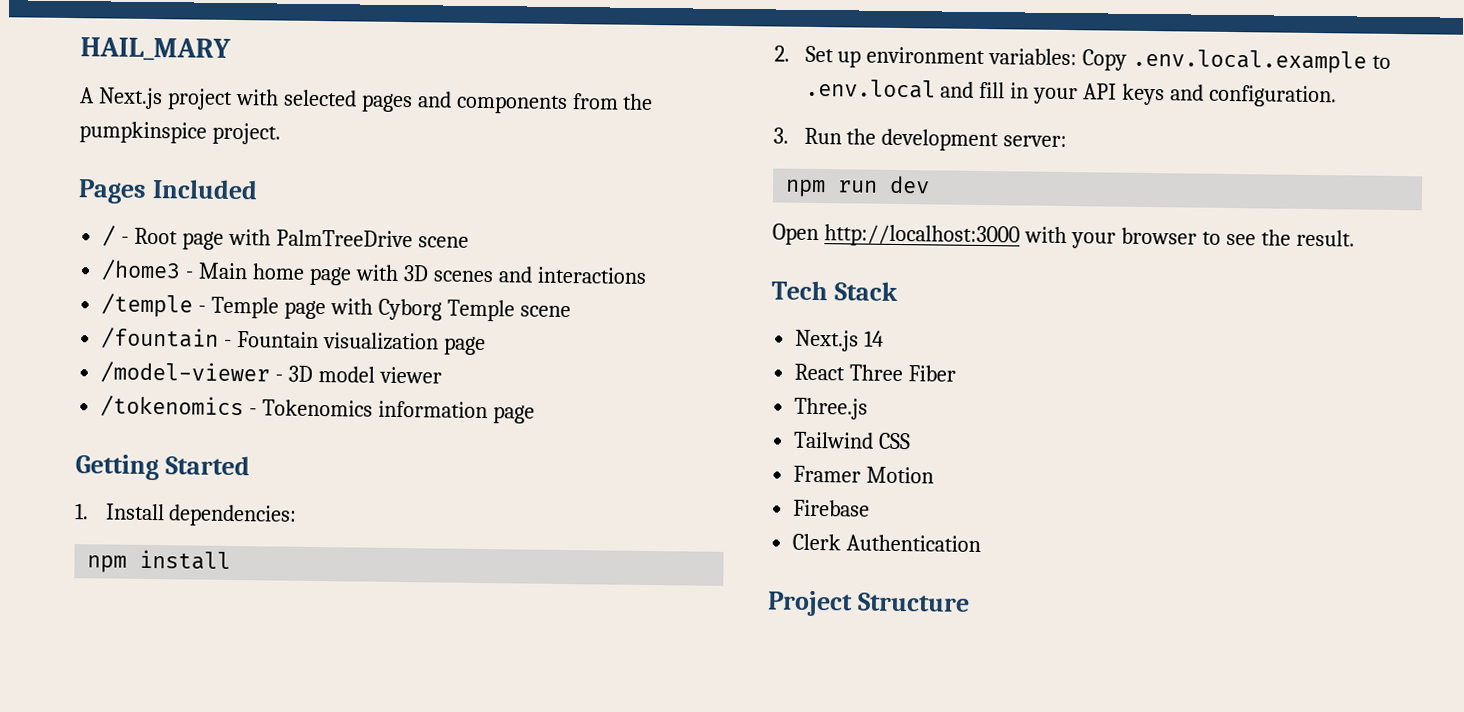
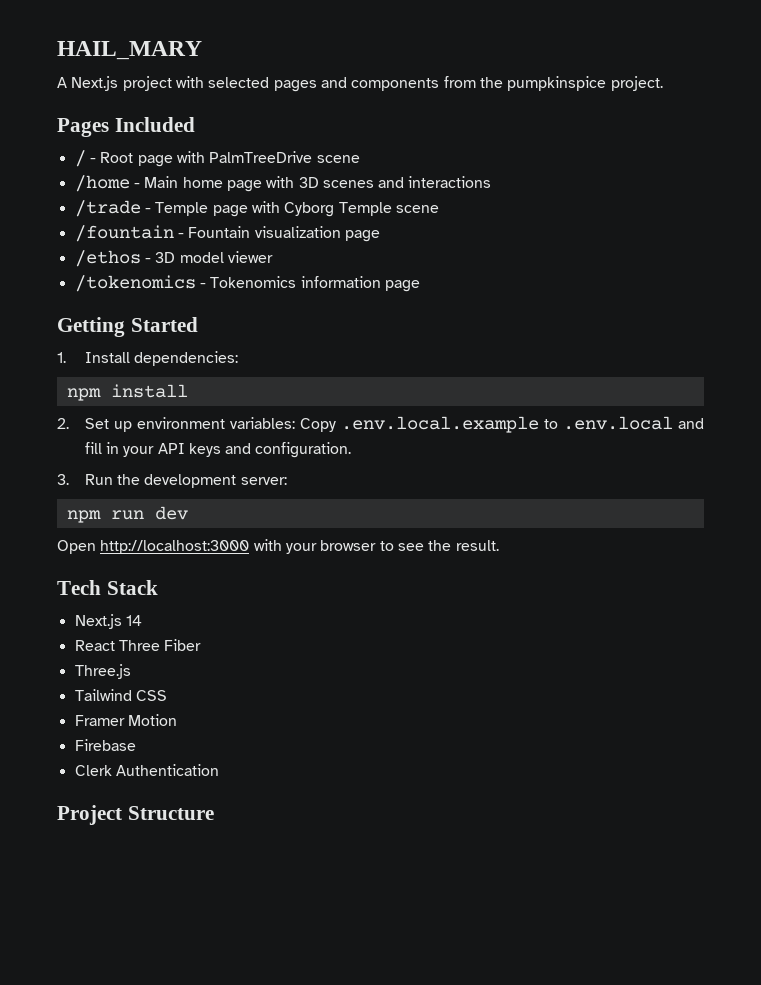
[101,259,182,282] /home3 -> [74,175,130,192] /home
[101,293,194,318] /temple -> [74,200,141,217] /trade
[100,361,271,385] /model-viewer -> [74,250,141,267] /ethos

